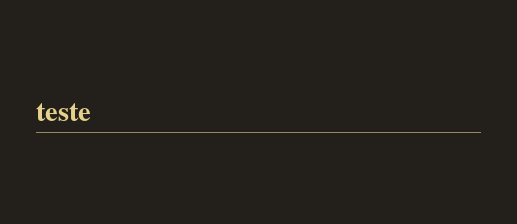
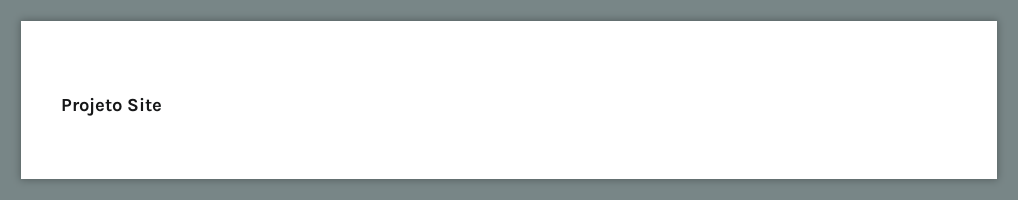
[36,103,91,121] teste -> [61,97,162,116] Projeto Site

